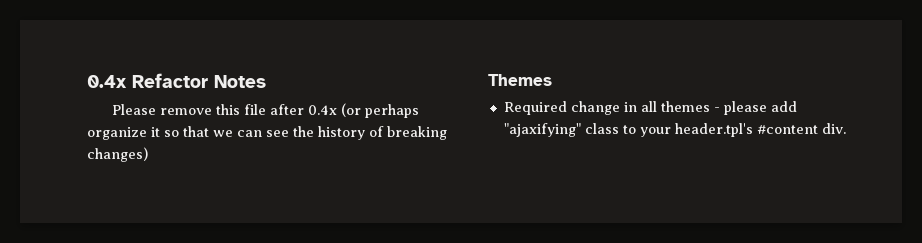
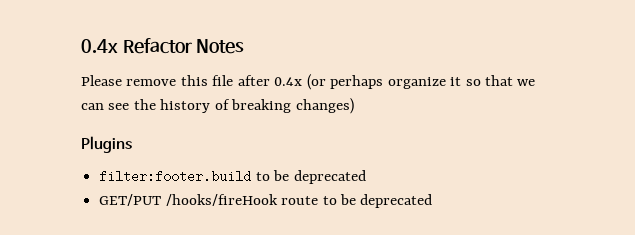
[488,74,552,86] [503,101,797,115] [503,123,846,137] Themes // Required change in all themes - please add "ajaxifying" class to your header.tpl's #content div. -> [81,136,132,153] [99,170,366,184] [99,194,433,208] Plugins // filter:footer.build to be deprecated // GET/PUT /hooks/fireHook route to be deprecated

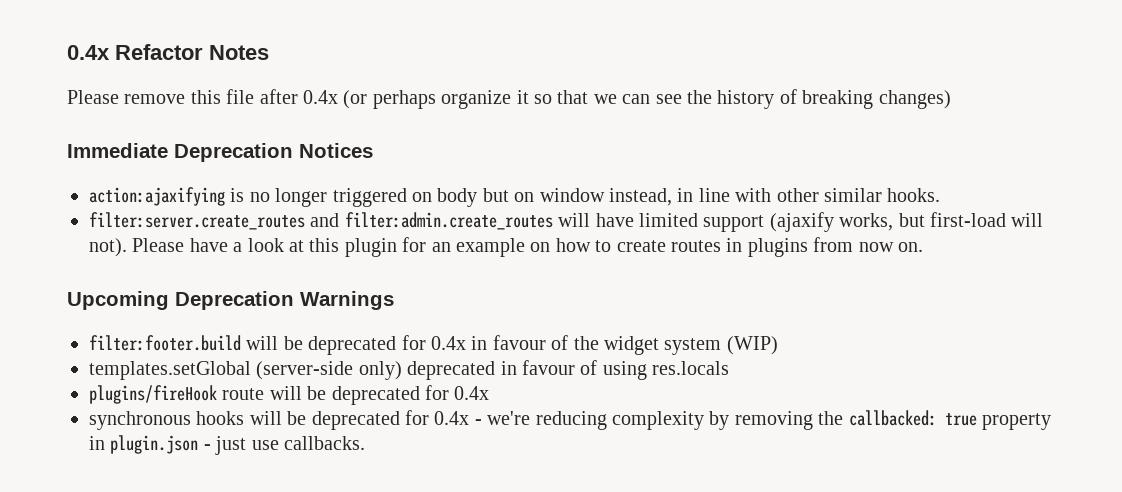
[81,136,132,153] Plugins -> [67,143,373,162] [89,187,941,207] [89,212,1044,232] [89,237,923,257] [67,291,394,310] Immediate Deprecation Notices // action:ajaxifying is no longer triggered on body but on window instead, in line with other similar hooks. // filter:server.create_routes and filter:admin.create_routes will have limited support (ajaxify works, but first-load will not). Please have a look at this plugin for an example on how to create routes in plugins from now on. // Upcoming Deprecation Warnings
[255,170,366,184] [99,194,433,208] to be deprecated // GET/PUT /hooks/fireHook route to be deprecated -> [246,335,778,355] [89,360,730,380] [89,385,490,405] [89,410,1051,430] [89,435,365,455] will be deprecated for 0.4x in favour of the widget system (WIP) // templates.setGlobal (server-side only) deprecated in favour of using res.locals // plugins/fireHook route will be deprecated for 0.4x // synchronous hooks will be deprecated for 0.4x - we're reducing complexity by removing the callbacked: true property in plugin.json - just use callbacks.

